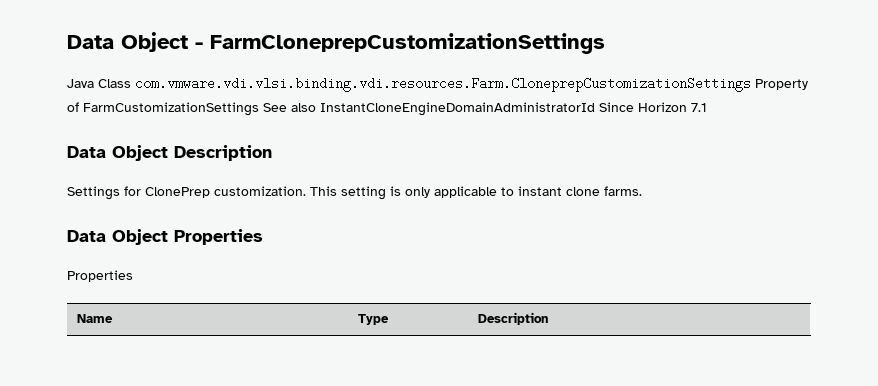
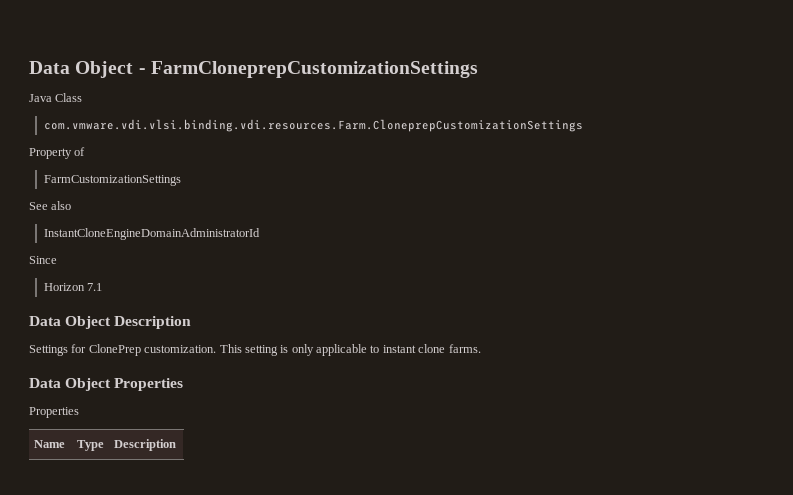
(131, 83) none -> (83, 97) //
(751, 84) none -> (583, 125) //
(79, 107) none -> (86, 151) //
(259, 109) none -> (181, 180) //
(316, 107) none -> (72, 205) //
(595, 109) none -> (260, 234) //
(634, 107) none -> (57, 260) //

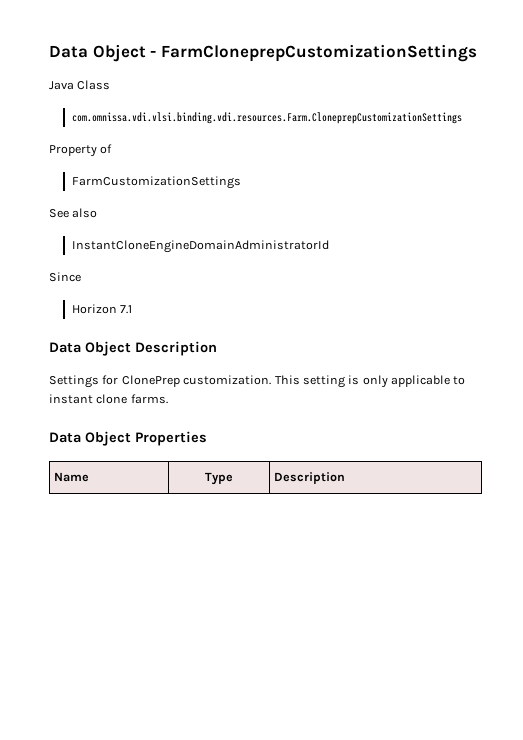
[43,119,583,132] com.vmware.vdi.vlsi.binding.vdi.resources.Farm.CloneprepCustomizationSettings -> [72,112,463,124] com.omnissa.vdi.vlsi.binding.vdi.resources.Farm.CloneprepCustomizationSettings
[29,407,79,418] // Properties -> (207, 438) none

